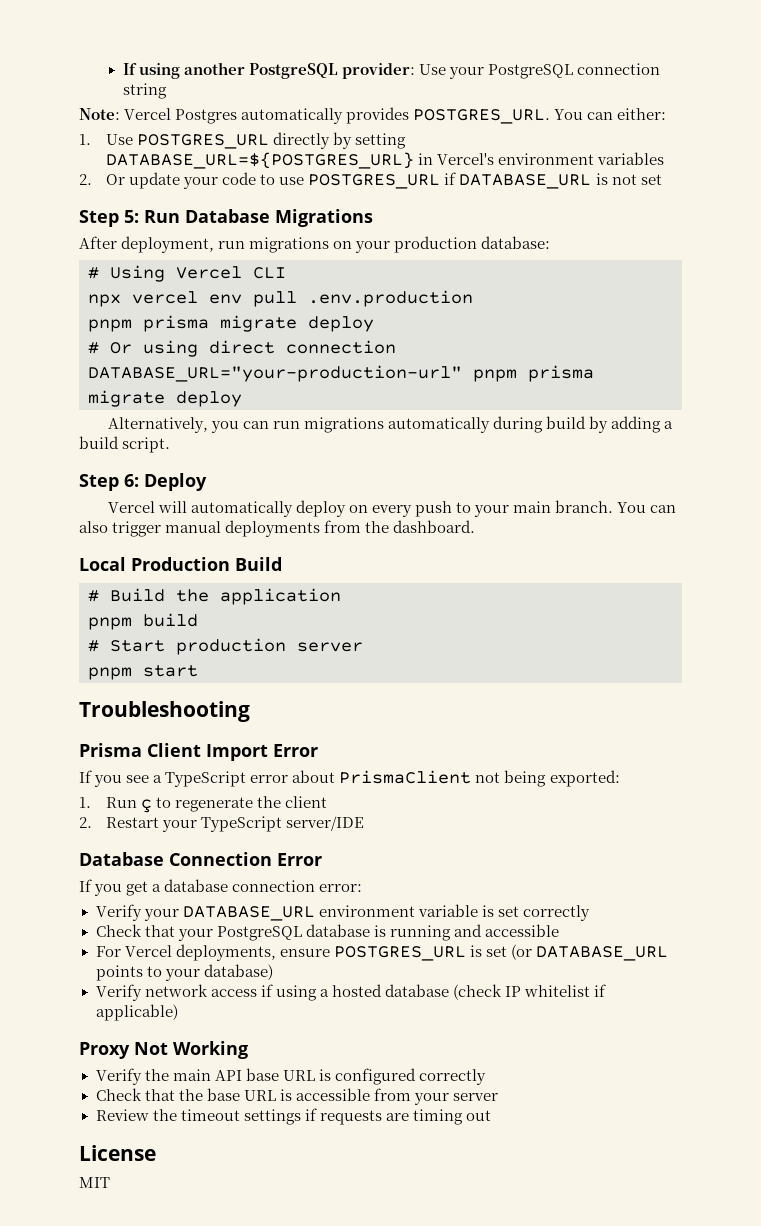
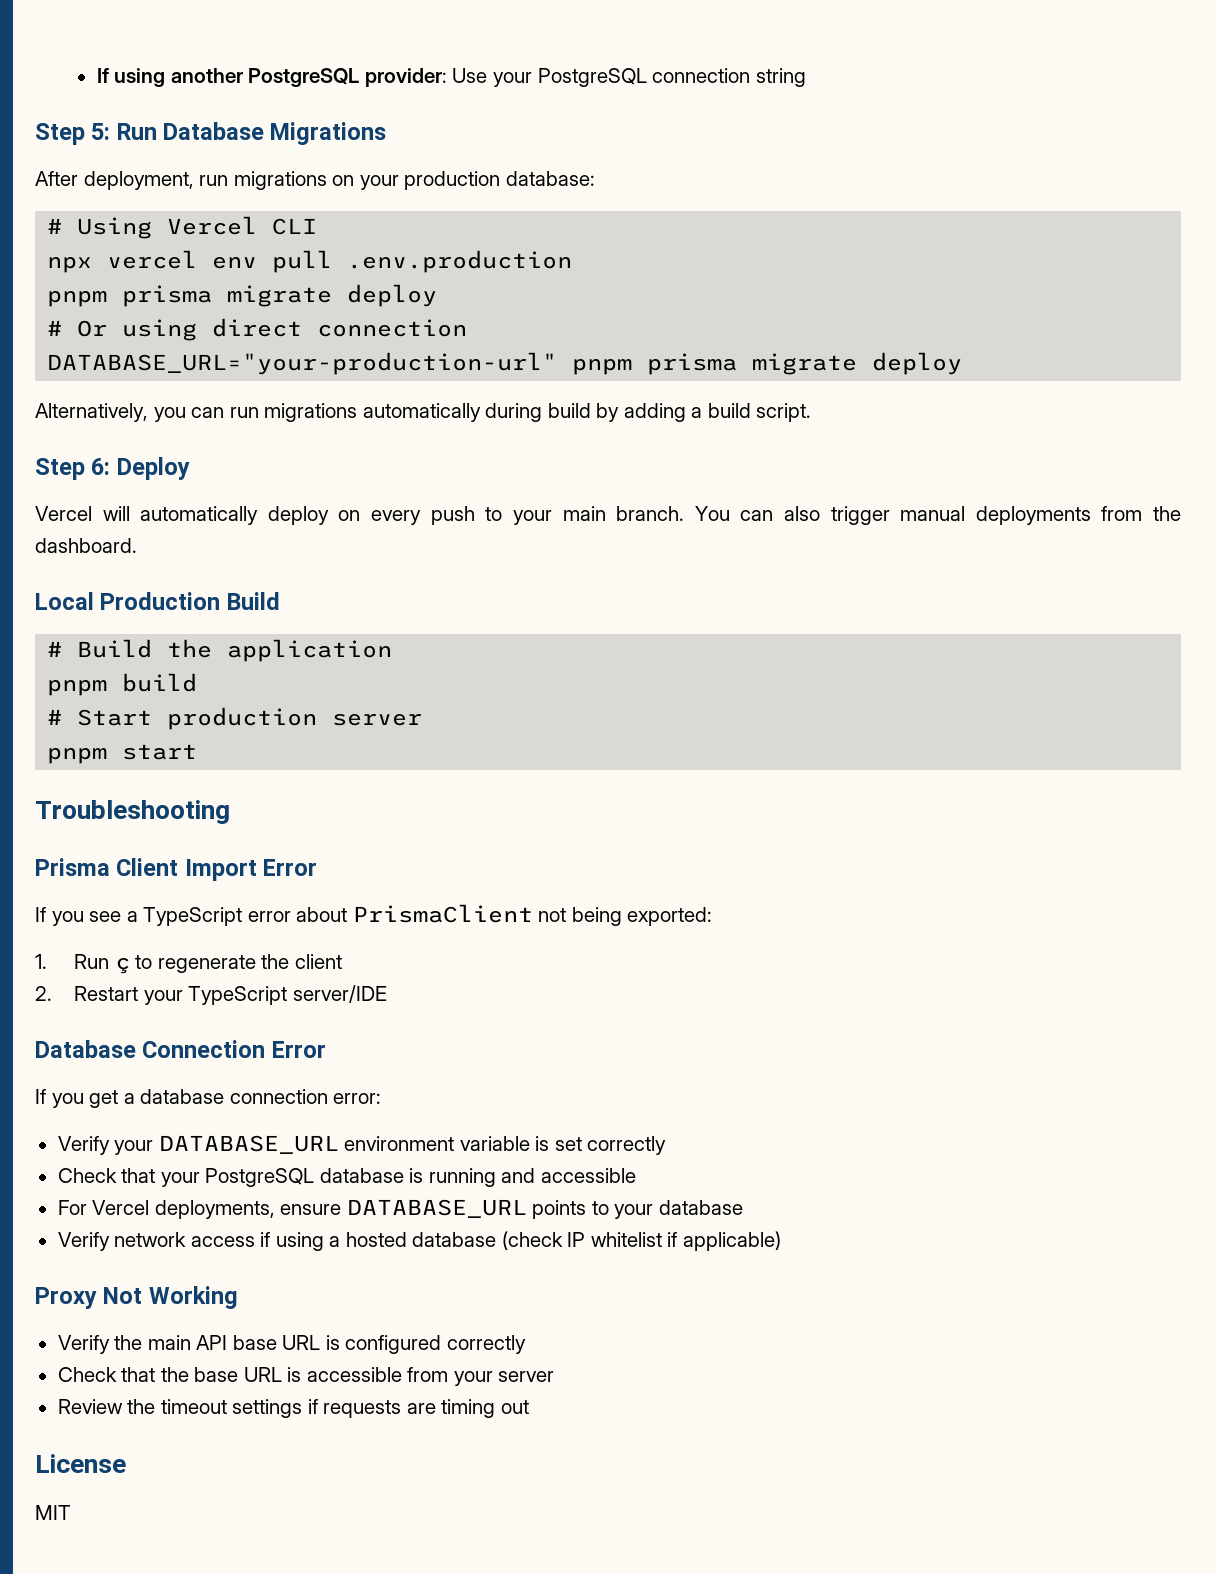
[79,107,667,124] [79,132,407,149] [106,152,665,169] [79,172,662,189] // Note: Vercel Postgres automatically provides POSTGRES_URL. You can either: // 1. Use POSTGRES_URL directly by setting DATABASE_URL=${POSTGRES_URL} in Vercel's environment variables // 2. Or update your code to use POSTGRES_URL if DATABASE_URL is not set -> (806, 77) none
[333,944,532,961] POSTGRES_URL is set (or -> (342, 1209) none
[203,964,273,980] database) -> [658,1200,743,1215] database

